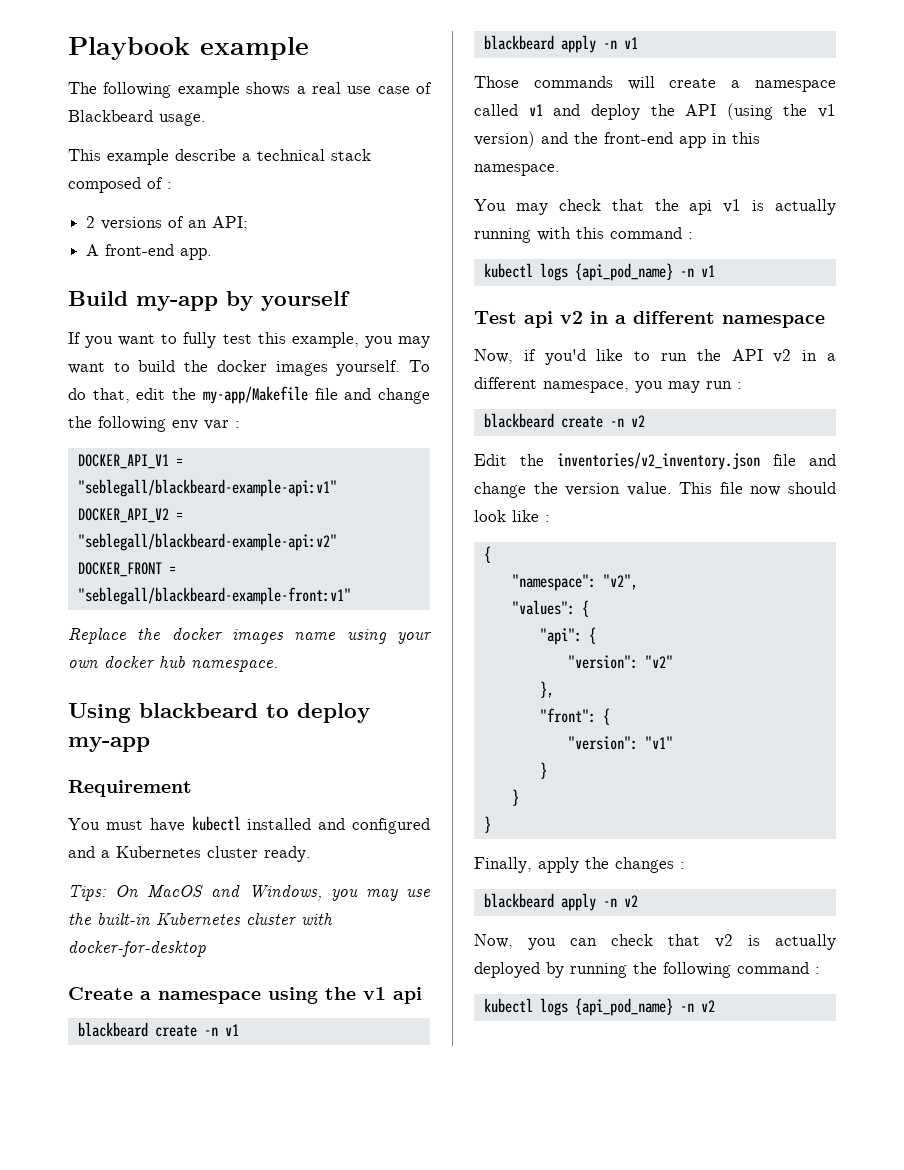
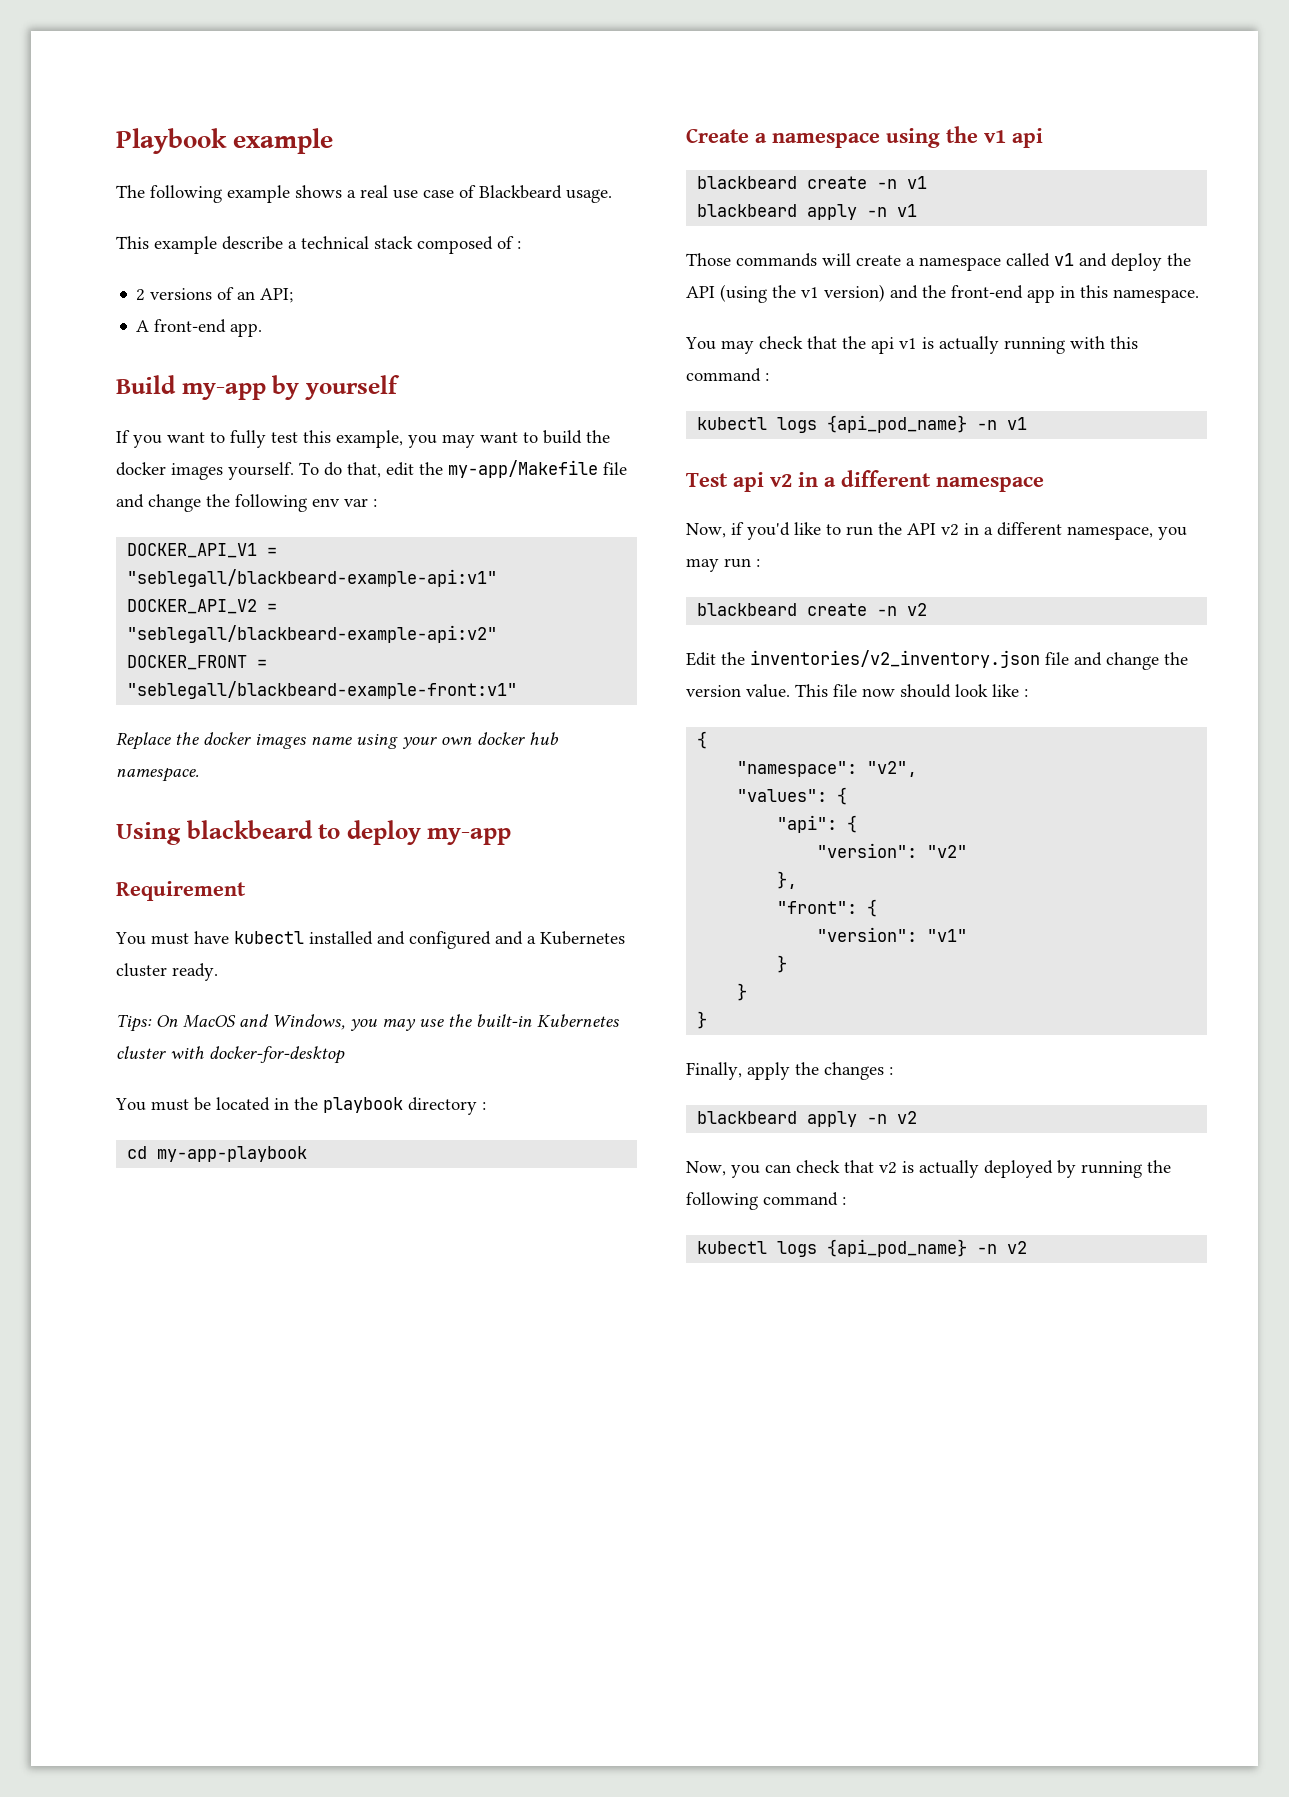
(206, 949) none -> [115,1097,486,1115] [127,1146,308,1162] // You must be located in the playbook directory : // cd my-app-playbook

